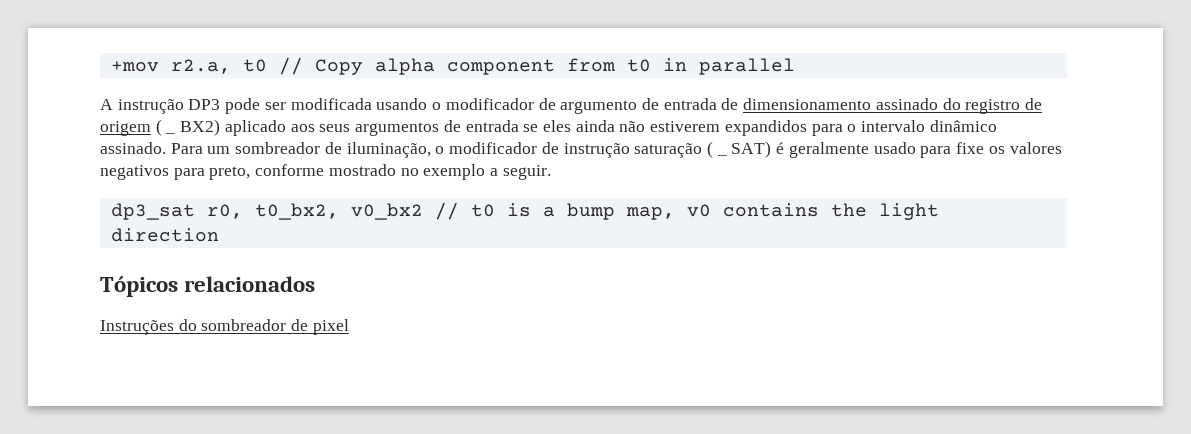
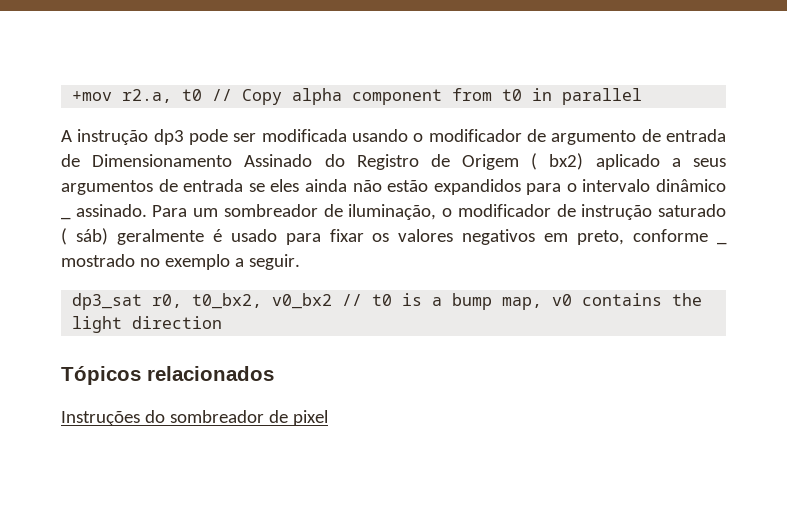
[188,99,221,110] DP3 -> [153,129,184,145] dp3
[743,98,1043,114] [100,119,315,136] dimensionamento assinado do registro de origem ( _ BX2) aplicado aos -> [92,153,681,170] Dimensionamento Assinado do Registro de Origem ( bx2) aplicado a
[650,121,721,132] estiverem -> [387,180,429,192] estão
(997, 126) none -> [61,217,71,220] _
[634,141,869,158] saturação ( _ SAT) é geralmente -> [658,204,727,217] [61,228,222,245] saturado ( sáb) geralmente é
[956,142,985,154] fixe -> [329,229,364,242] fixar
[173,168,205,180] para -> [544,233,569,242] em
(325, 170) none -> [716,242,727,245] _

